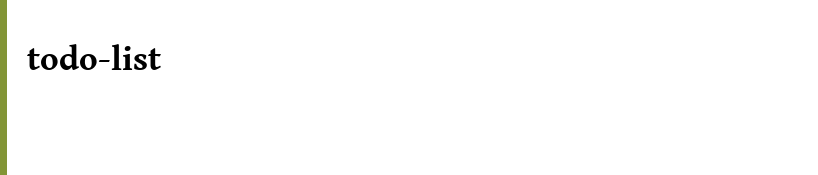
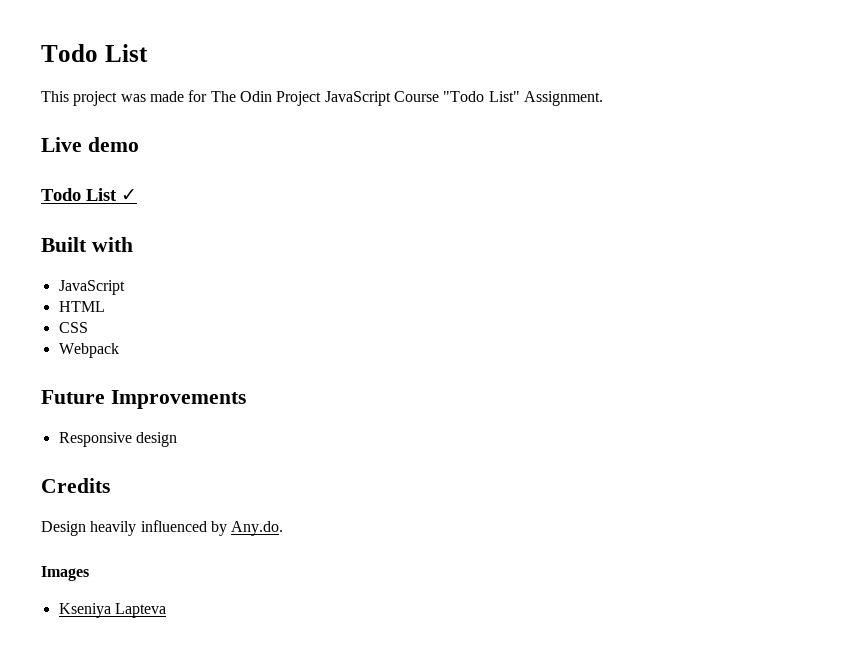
[27,44,161,70] todo-list -> [41,44,148,62] [41,90,603,106] [41,137,139,152] [41,188,137,201] [41,237,133,252] [58,280,125,295] [58,301,105,312] [58,322,88,333] [58,343,119,358] [41,390,246,409] [58,432,177,447] [41,478,110,493] [41,520,284,536] [41,566,89,581] [58,603,166,618] Todo List // This project was made for The Odin Project JavaScript Course "Todo List" Assignment. // Live demo // Todo List ✓ // Built with // JavaScript // HTML // CSS // Webpack // Future Improvements // Responsive design // Credits // Design heavily influenced by Any.do. // Images // Kseniya Lapteva

